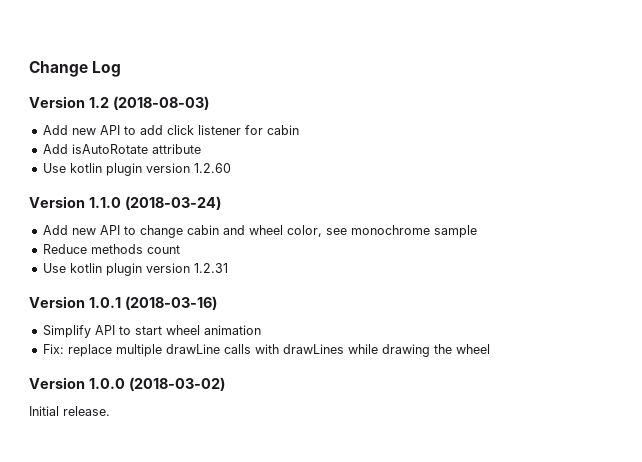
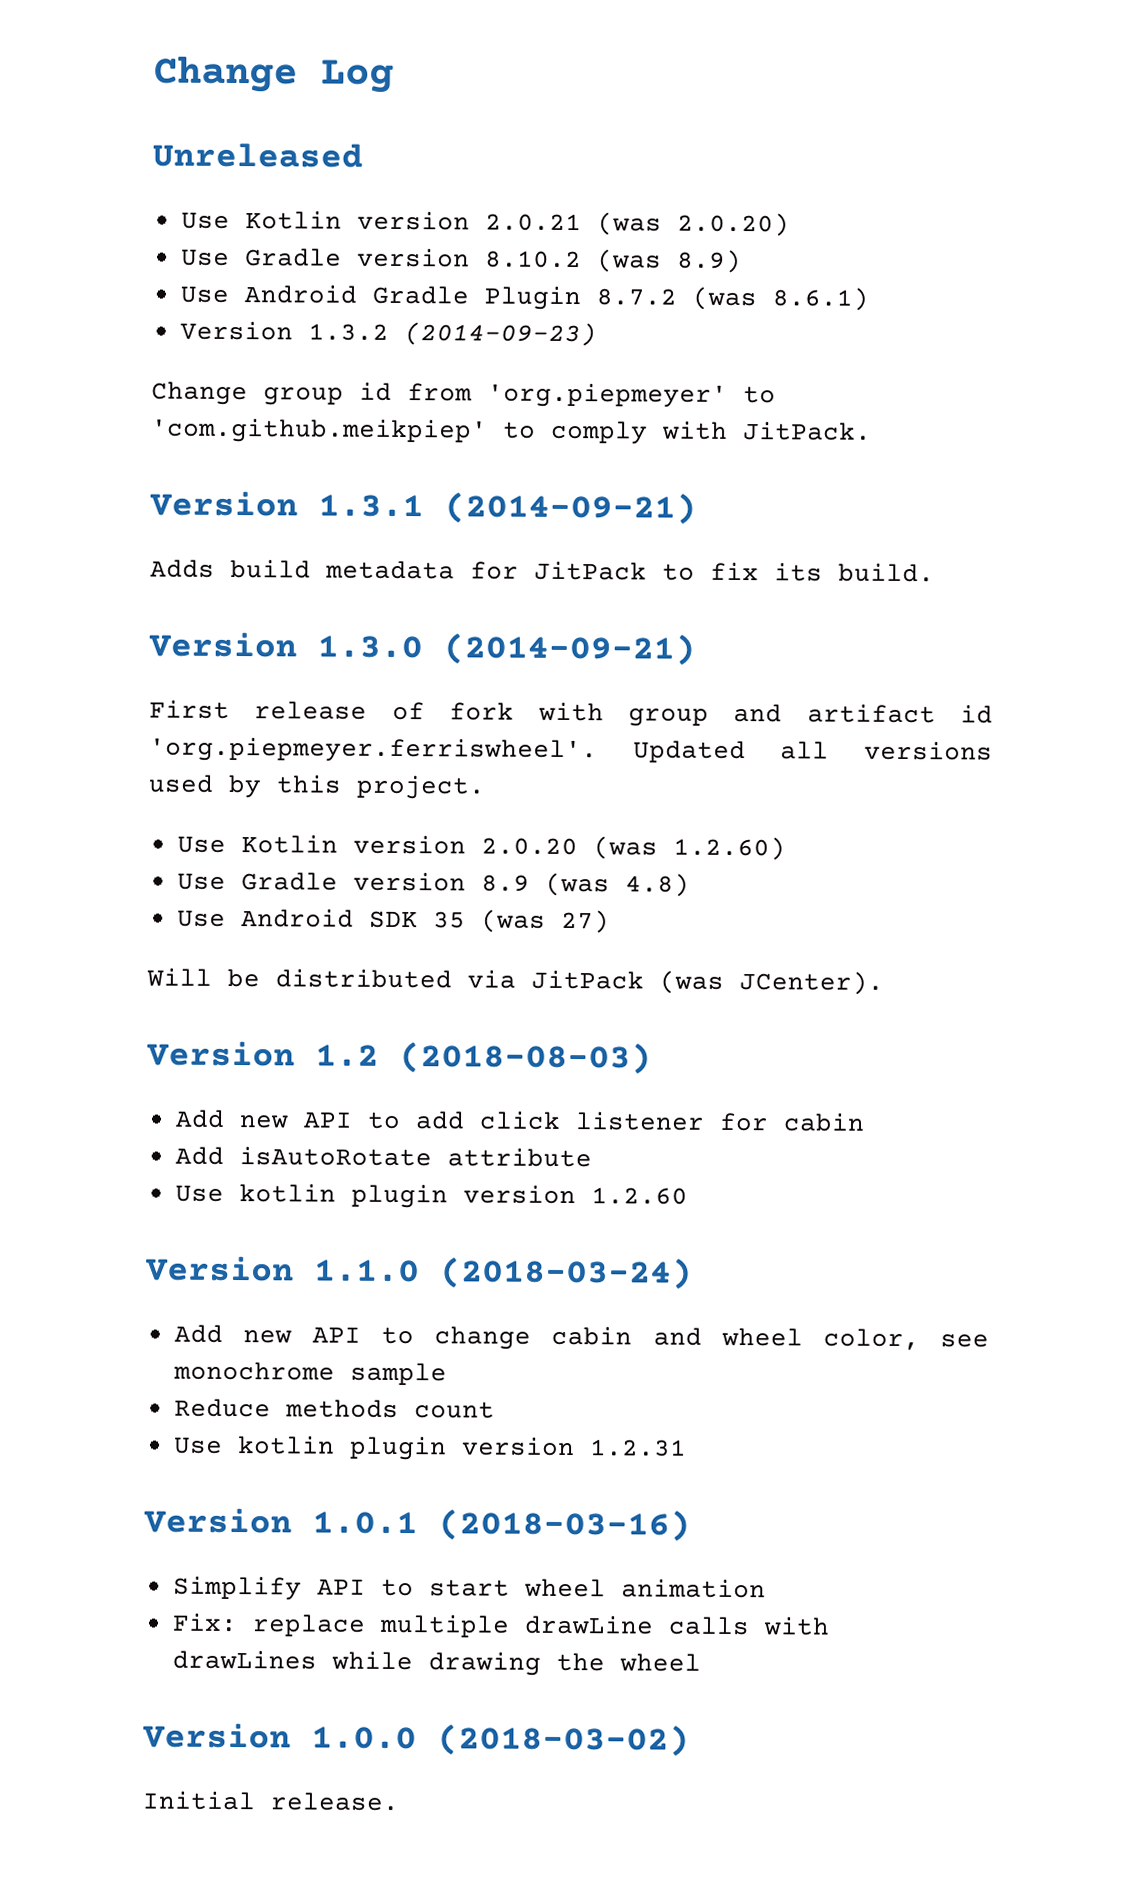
(122, 69) none -> [152,142,363,168] [180,210,790,237] [180,247,742,274] [179,284,869,311] [179,320,597,347] [151,381,776,408] [151,417,872,445] [149,490,697,525] [150,558,935,583] [148,631,696,666] [149,699,993,727] [149,736,993,764] [148,774,486,800] [176,834,786,861] [176,871,690,897] [176,908,610,934] [146,967,884,995] // Unreleased // Use Kotlin version 2.0.21 (was 2.0.20) // Use Gradle version 8.10.2 (was 8.9) // Use Android Gradle Plugin 8.7.2 (was 8.6.1) // Version 1.3.2 (2014-09-23) // Change group id from 'org.piepmeyer' to 'com.github.meikpiep' to comply with JitPack. // Version 1.3.1 (2014-09-21) // Adds build metadata for JitPack to fix its build. // Version 1.3.0 (2014-09-21) // First release of fork with group and artifact id 'org.piepmeyer.ferriswheel'. Updated all versions used by this project. // Use Kotlin version 2.0.20 (was 1.2.60) // Use Gradle version 8.9 (was 4.8) // Use Android SDK 35 (was 27) // Will be distributed via JitPack (was JCenter).

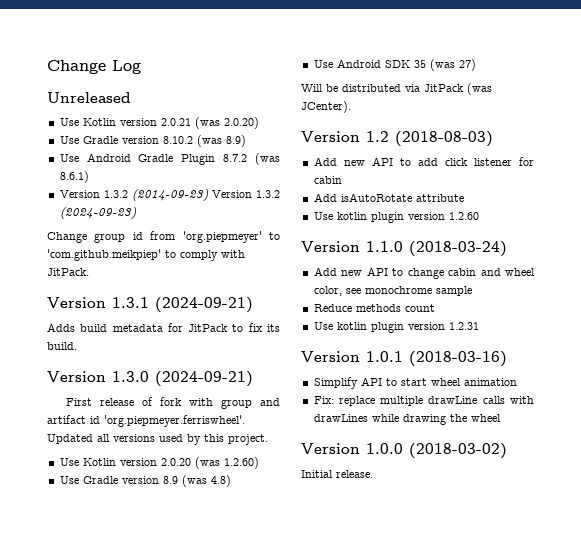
(597, 334) none -> [211,190,280,198] [59,207,137,219] Version 1.3.2 (2024-09-23)
[444,492,697,525] (2014-09-21) -> [155,297,253,313] (2024-09-21)
[443,633,696,666] (2014-09-21) -> [155,371,253,387] (2024-09-21)

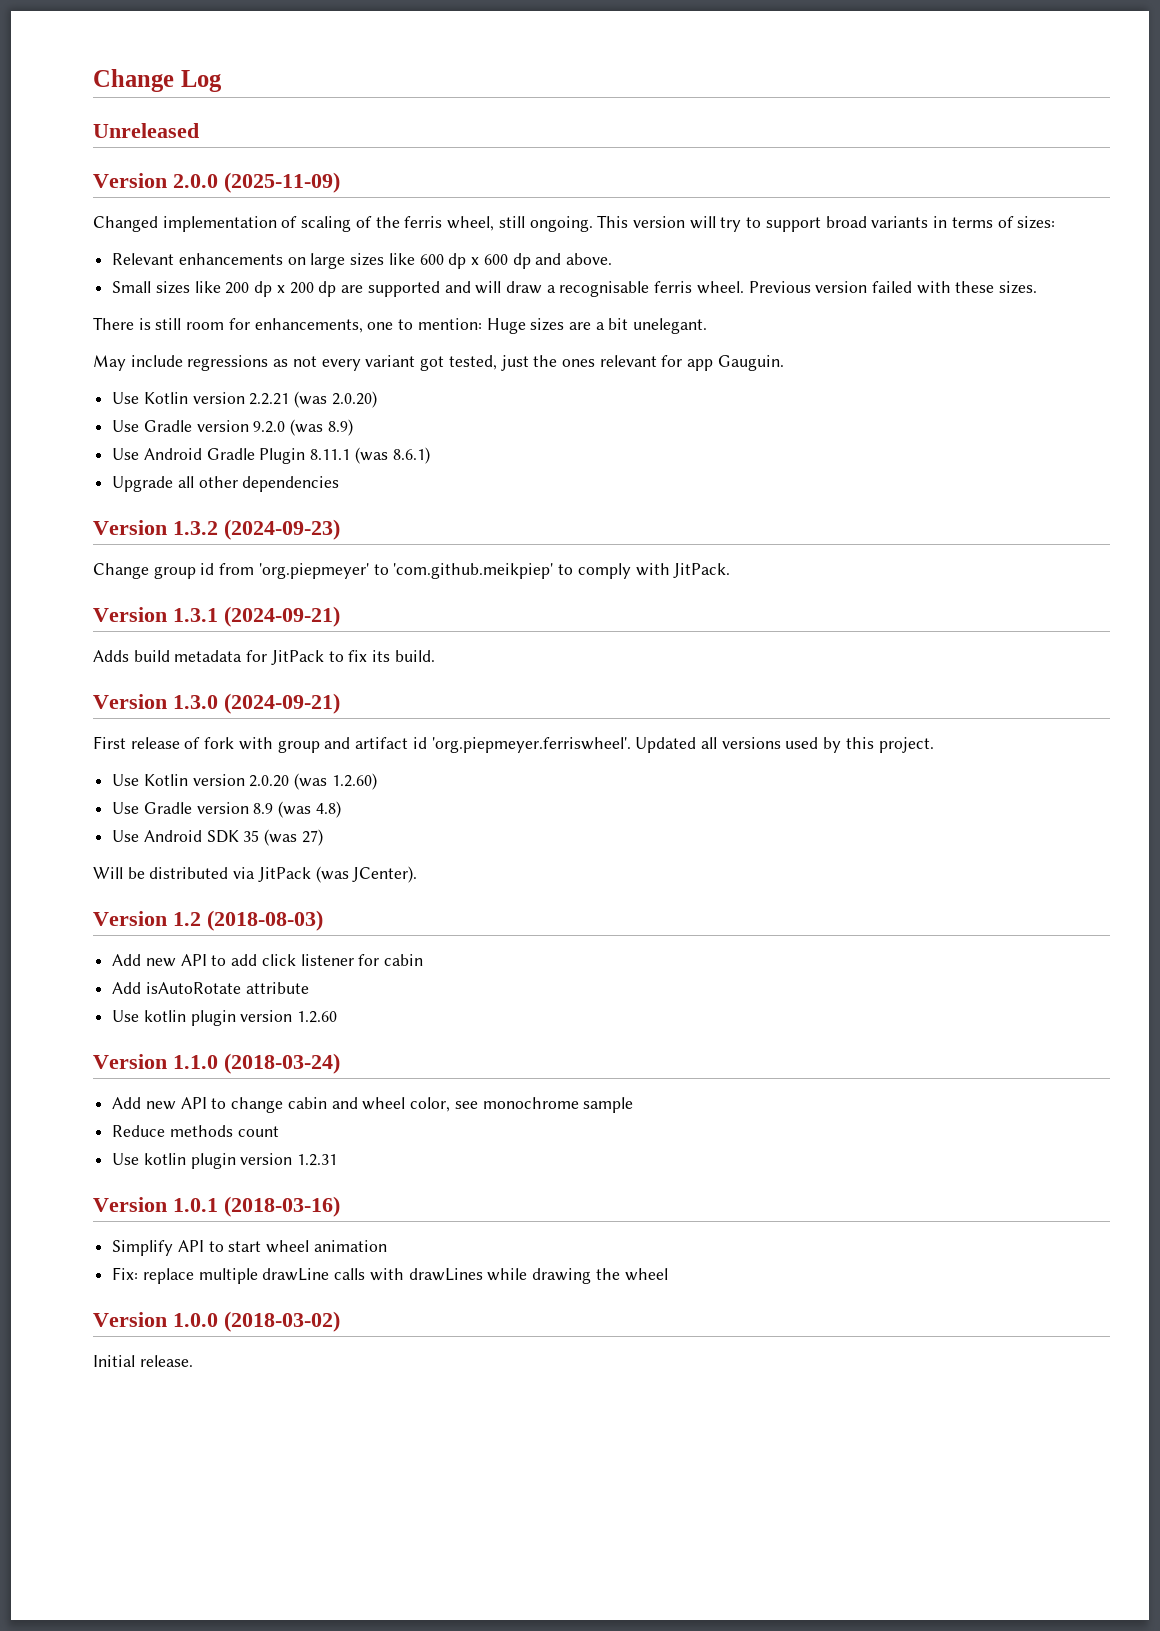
[59,118,191,126] // Use Kotlin version 2.0.21 -> [93,172,340,193] [93,215,1056,232] [112,253,612,269] [112,281,1038,297] [93,317,708,334] [93,355,784,371] [112,392,290,405] // Version 2.0.0 (2025-11-09) // Changed implementation of scaling of the ferris wheel, still ongoing. This version will try to support broad variants in terms of sizes: // Relevant enhancements on large sizes like 600 dp x 600 dp and above. // Small sizes like 200 dp x 200 dp are supported and will draw a recognisable ferris wheel. Previous version failed with these sizes. // There is still room for enhancements, one to mention: Huge sizes are a bit unelegant. // May include regressions as not every variant got tested, just the ones relevant for app Gauguin. // Use Kotlin version 2.2.21
[162,136,193,144] 8.10.2 -> [253,421,286,433] 9.2.0
[223,154,248,162] 8.7.2 -> [310,449,351,460] 8.11.1
[59,189,209,201] Version 1.3.2 (2014-09-23) -> [112,476,340,492] Upgrade all other dependencies //

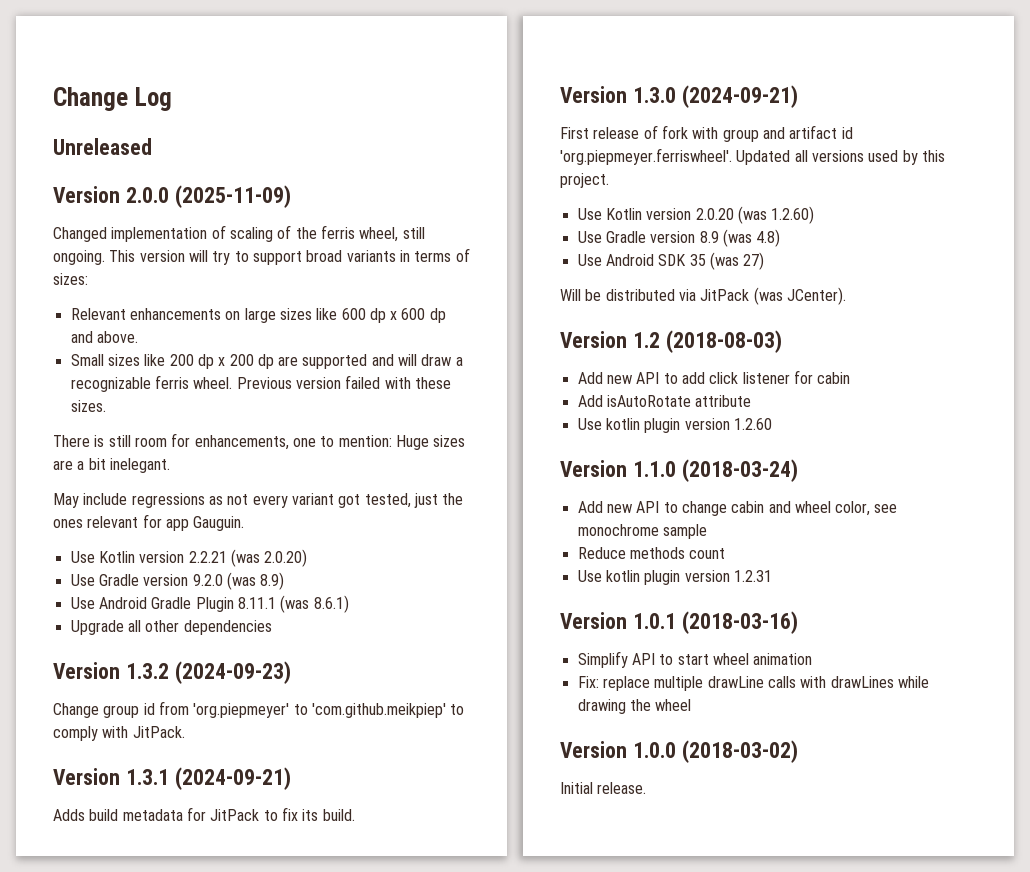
[559,281,650,297] recognisable -> [70,377,151,392] recognizable
[633,318,708,334] unelegant. -> [109,458,170,473] inelegant.

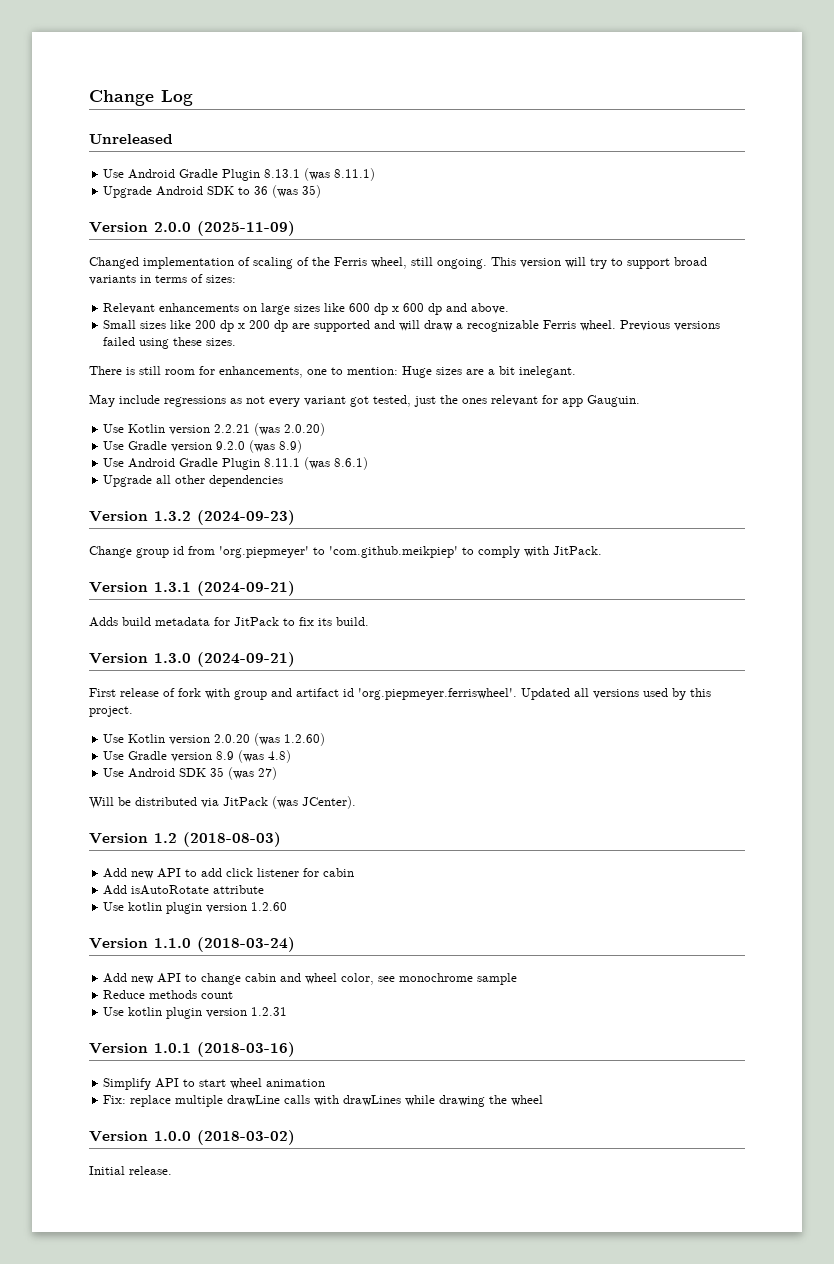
(152, 146) none -> [103,168,376,181] [103,185,322,198] // Use Android Gradle Plugin 8.13.1 (was 8.11.1) // Upgrade Android SDK to 36 (was 35)
[320,225,355,239] ferris -> [334,257,367,266] Ferris
[154,375,189,389] ferris -> [543,320,577,329] Ferris
[295,375,411,389] version failed with -> [674,321,721,331] [103,337,170,349] versions failed using

